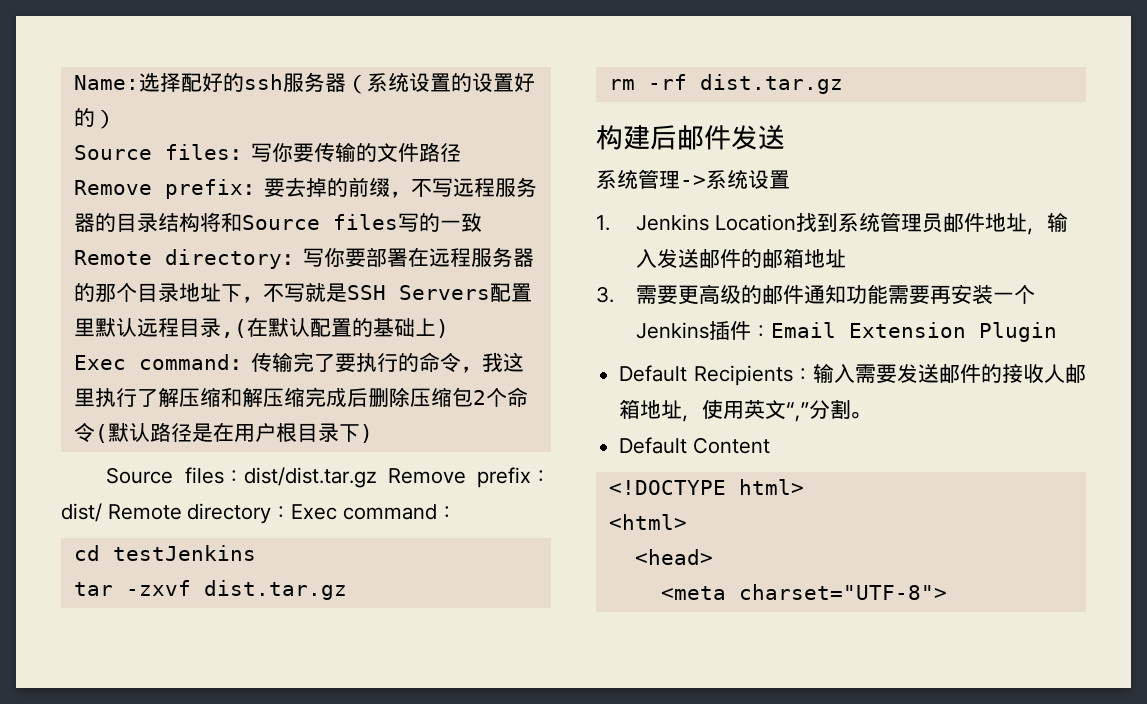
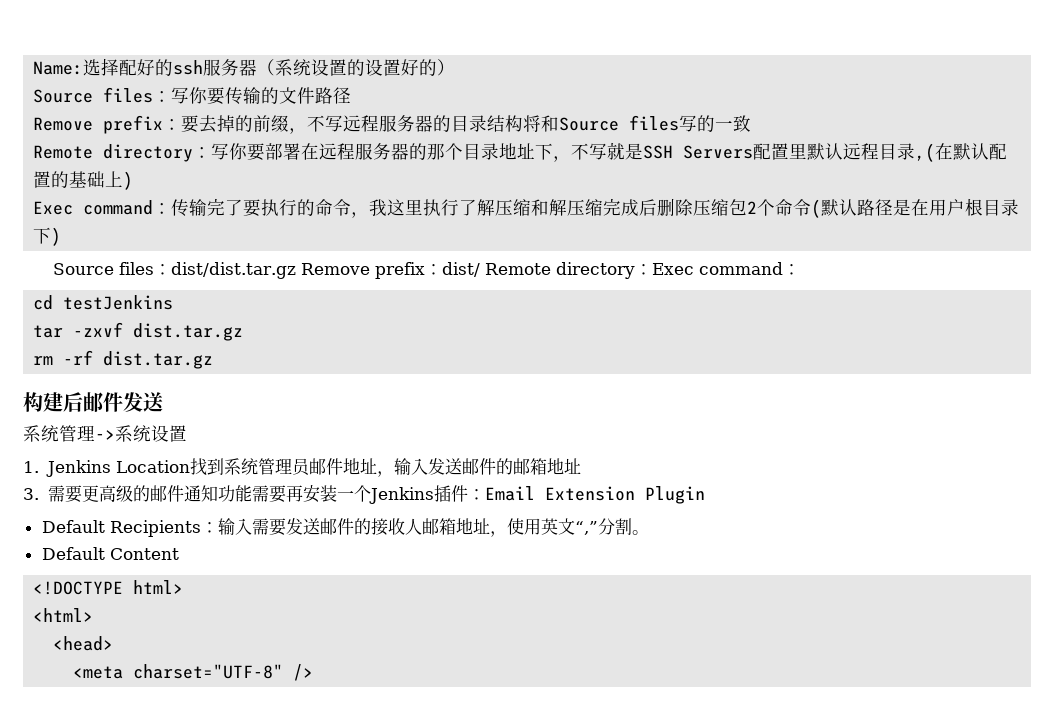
[738,584,947,600] charset="UTF-8"> -> [133,664,314,681] charset="UTF-8" />

